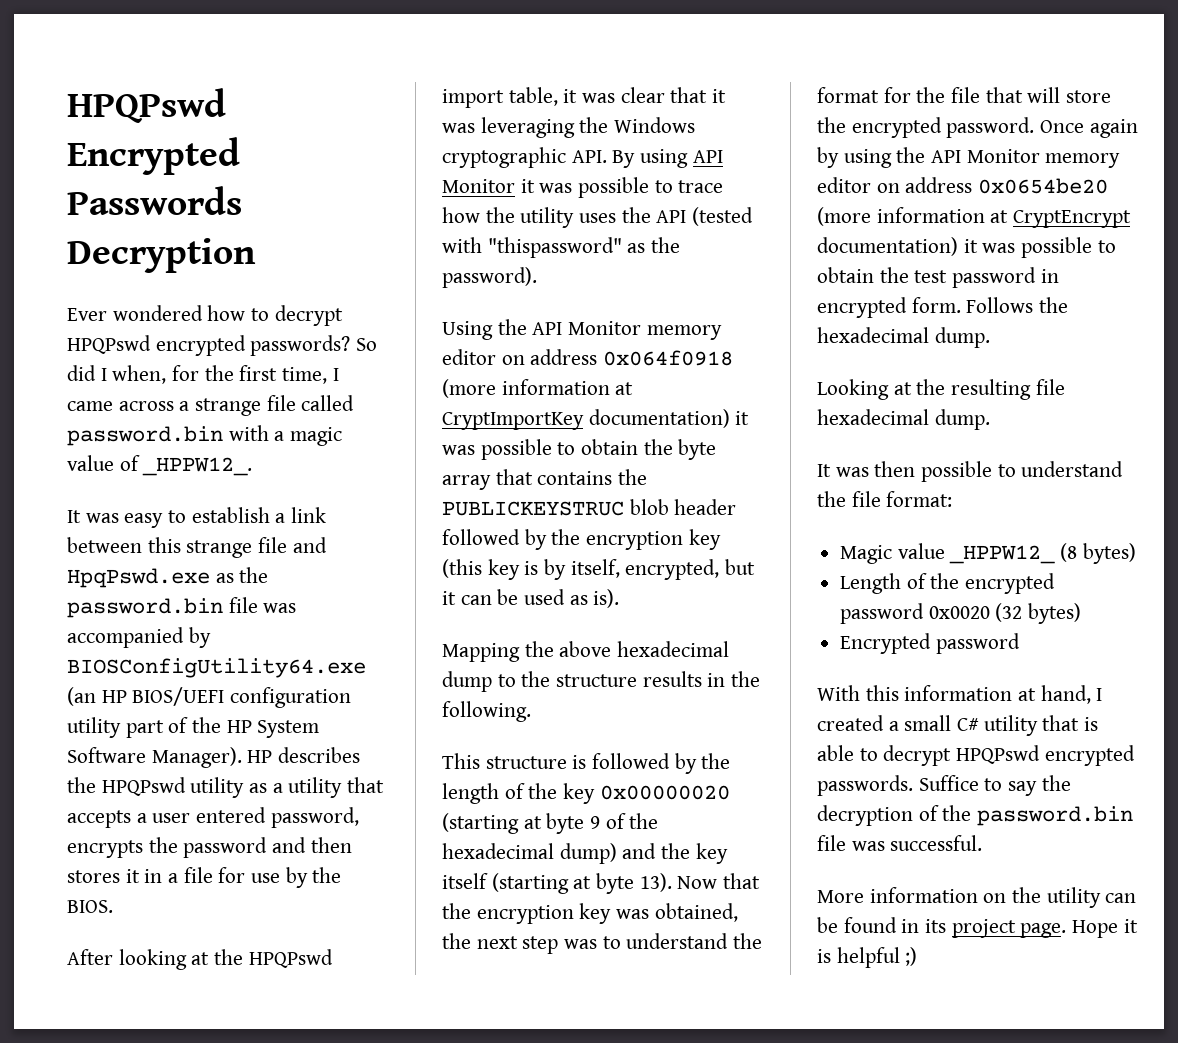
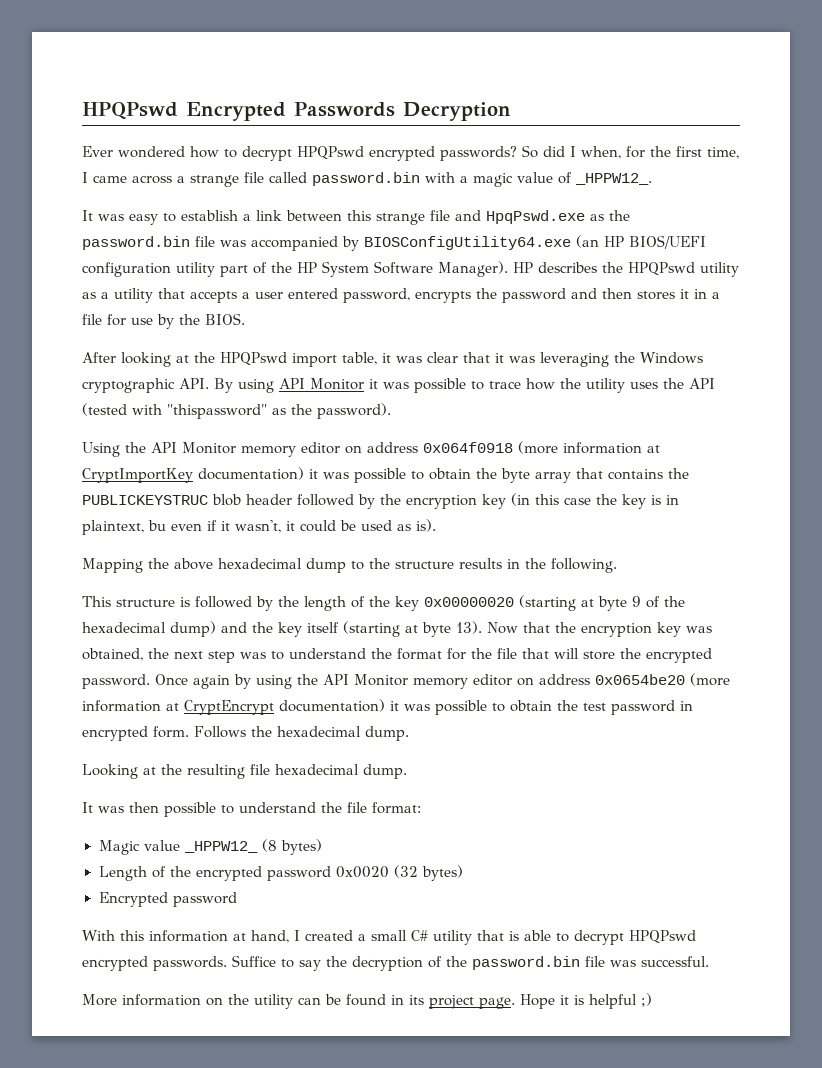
[442,559,756,580] [442,591,492,605] (this key is by itself, encrypted, but it can -> [511,493,679,509] [82,520,336,535] (in this case the key is in plaintext, bu even if it wasn't, it could

